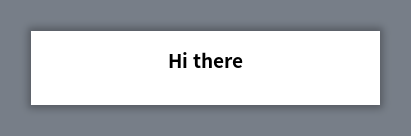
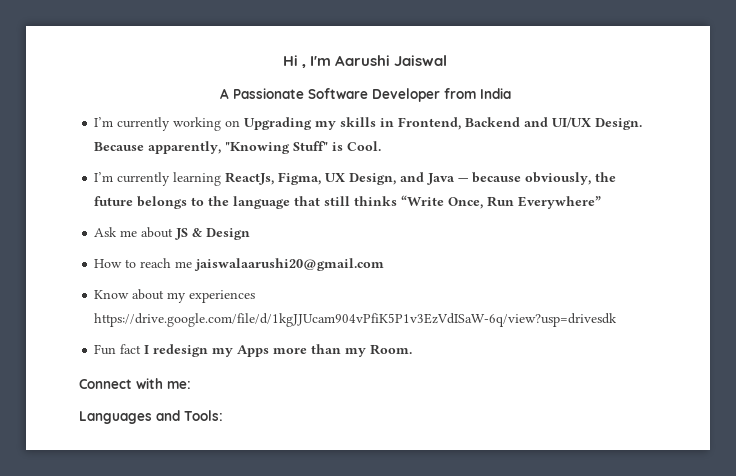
[193,52,244,68] there -> [301,55,448,68] [219,88,511,102] [94,117,643,131] [94,141,382,154] [94,172,617,186] [94,195,602,209] [94,227,251,240] [94,258,385,271] [94,289,256,303] [94,313,618,327] [94,344,413,357] [79,378,191,389] [79,410,223,424] , I'm Aarushi Jaiswal // A Passionate Software Developer from India // I’m currently working on Upgrading my skills in Frontend, Backend and UI/UX Design. Because apparently, "Knowing Stuff" is Cool. // I’m currently learning ReactJs, Figma, UX Design, and Java — because obviously, the future belongs to the language that still thinks “Write Once, Run Everywhere” // Ask me about JS & Design // How to reach me jaiswalaarushi20@gmail.com // Know about my experiences https://drive.google.com/file/d/1kgJJUcam904vPfiK5P1v3EzVdISaW-6q/view?usp=drivesdk // Fun fact I redesign my Apps more than my Room. // Connect with me: // Languages and Tools:

